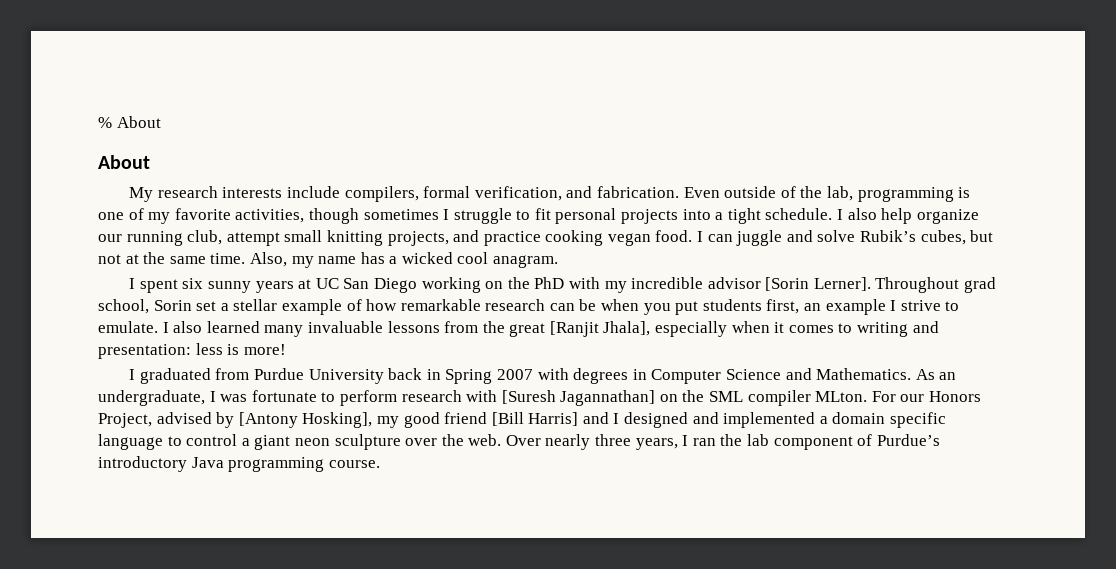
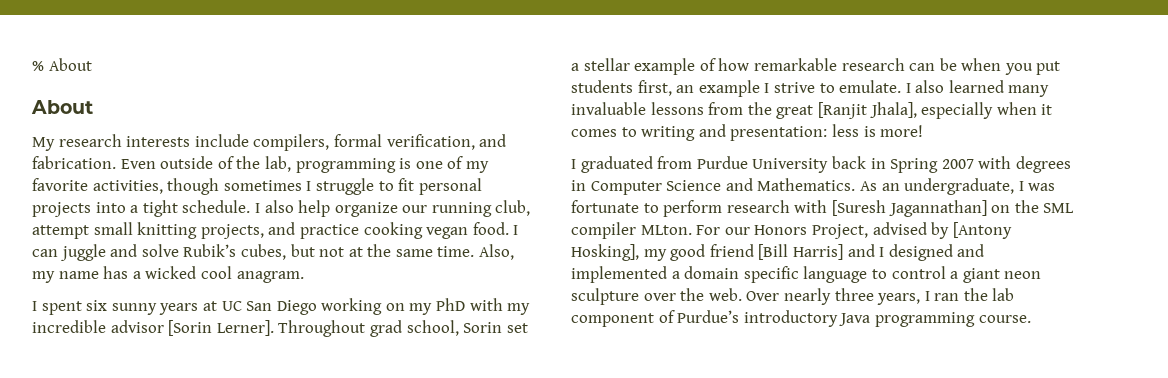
[507,277,530,289] the -> [409,303,433,315] my

